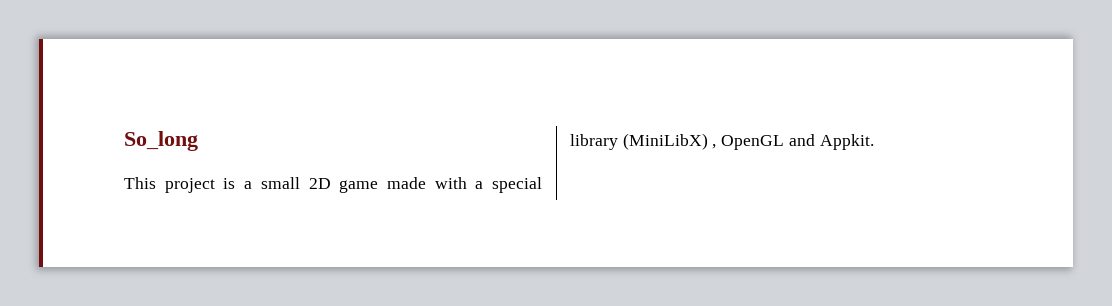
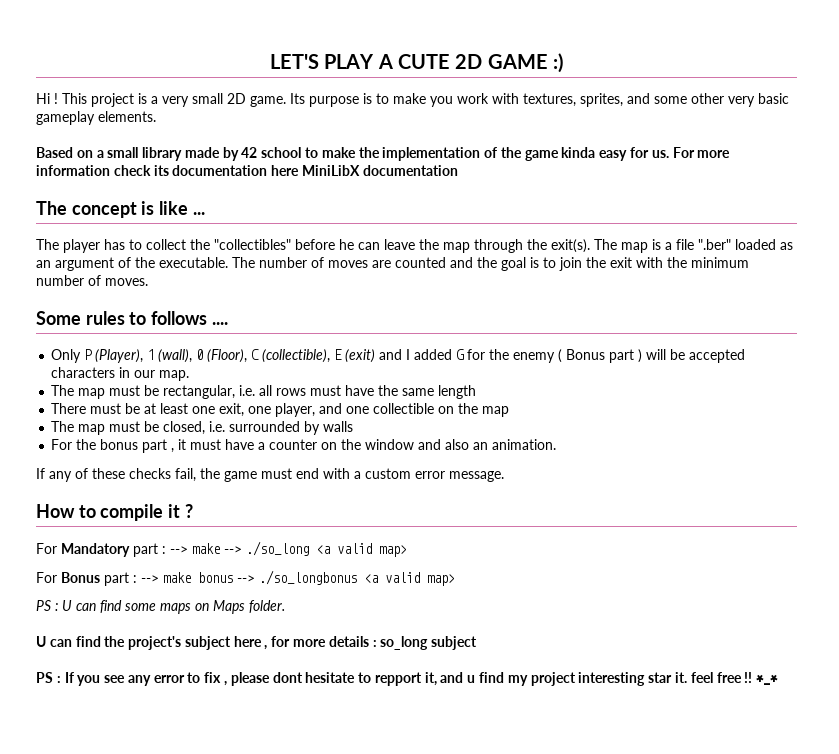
[124,131,198,151] So_long // -> [270,53,563,73] [36,93,58,104] LET'S PLAY A CUTE 2D GAME :) // Hi !
(253, 185) none -> [162,96,189,107] very
[339,177,542,193] [570,133,874,150] game made with a special library (MiniLibX) , OpenGL and Appkit. -> [250,93,789,107] [36,111,156,125] [36,147,731,161] [36,165,458,176] [36,201,205,218] [36,239,793,253] [36,257,749,271] [36,275,148,286] [36,311,228,325] [51,349,746,363] [51,367,190,381] [51,385,477,399] [51,403,510,417] [51,421,354,435] [51,439,557,453] [36,468,504,482] [36,504,193,521] [36,541,407,557] [36,570,455,586] [36,600,285,614] [36,636,478,650] [36,672,779,686] game. Its purpose is to make you work with textures, sprites, and some other very basic gameplay elements. // Based on a small library made by 42 school to make the implementation of the game kinda easy for us. For more information check its documentation here MiniLibX documentation // The concept is like ... // The player has to collect the "collectibles" before he can leave the map through the exit(s). The map is a file ".ber" loaded as an argument of the executable. The number of moves are counted and the goal is to join the exit with the minimum number of moves. // Some rules to follows .... // Only P (Player), 1 (wall), 0 (Floor), C (collectible), E (exit) and I added G for the enemy ( Bonus part ) will be accepted characters in our map. // The map must be rectangular, i.e. all rows must have the same length // There must be at least one exit, one player, and one collectible on the map // The map must be closed, i.e. surrounded by walls // For the bonus part , it must have a counter on the window and also an animation. // If any of these checks fail, the game must end with a custom error message. // How to compile it ? // For Mandatory part : --> make --> ./so_long <a valid map> // For Bonus part : --> make bonus --> ./so_longbonus <a valid map> // PS : U can find some maps on Maps folder. // U can find the project's subject here , for more details : so_long subject // PS : If you see any error to fix , please dont hesitate to repport it, and u find my project interesting star it. feel free !! *_*

